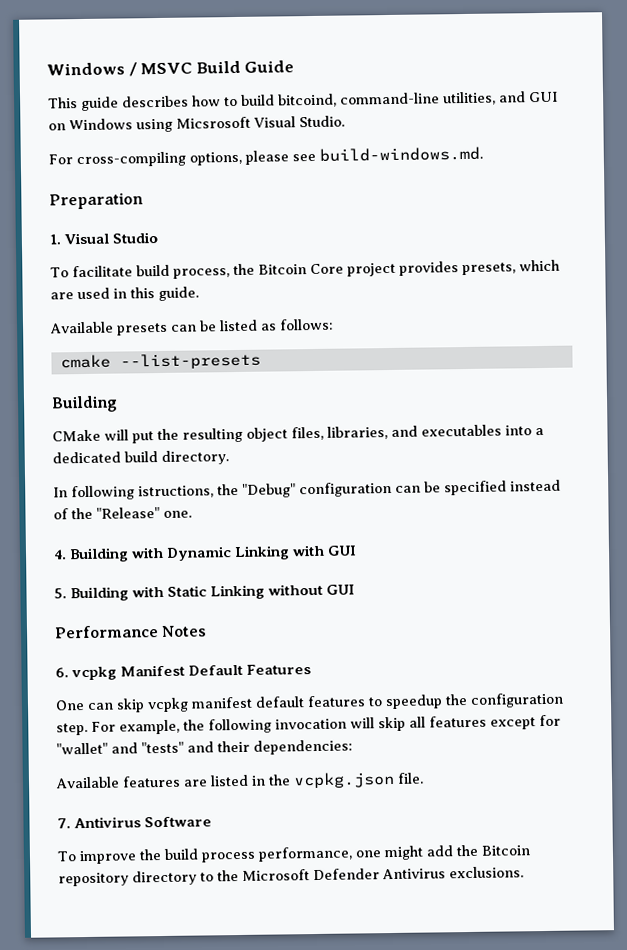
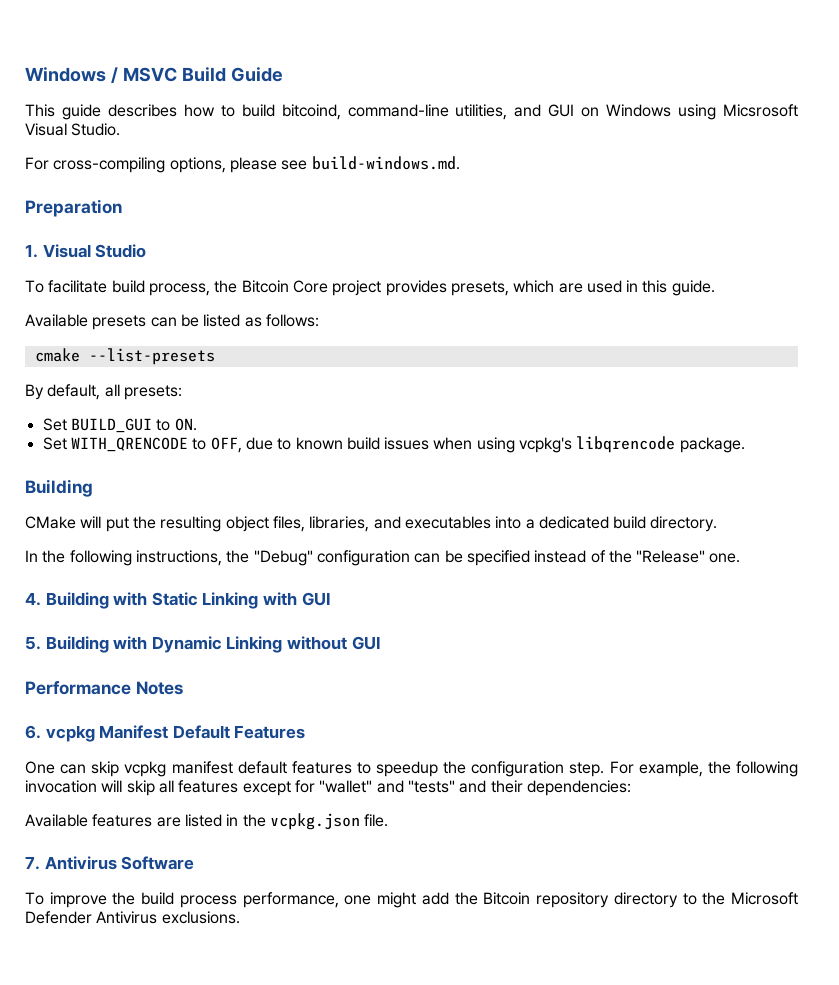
(261, 361) none -> [25,384,182,400] [42,418,197,433] [42,436,745,453] // By default, all presets: // Set BUILD_GUI to ON. // Set WITH_QRENCODE to OFF, due to known build issues when using vcpkg's libqrencode package.
[71,485,214,501] following istructions, -> [42,550,222,566] the following instructions,
[166,546,233,561] Dynamic -> [151,592,198,606] Static
[167,585,208,597] Static -> [151,636,222,653] Dynamic

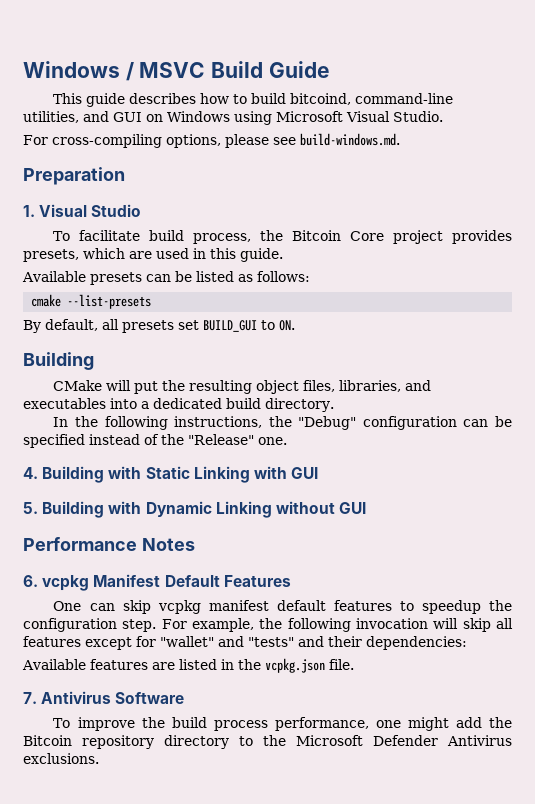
[723,104,799,117] Micsrosoft -> [276,111,343,122] Microsoft
[123,385,182,400] [42,418,67,431] presets: // Set -> [122,320,199,333] presets set
[42,436,745,453] // Set WITH_QRENCODE to OFF, due to known build issues when using vcpkg's libqrencode package. -> (295, 325) none

